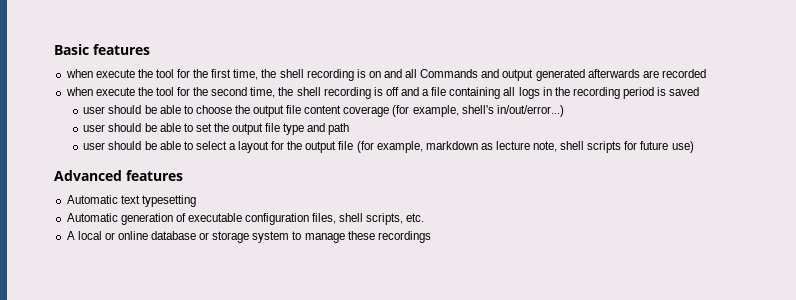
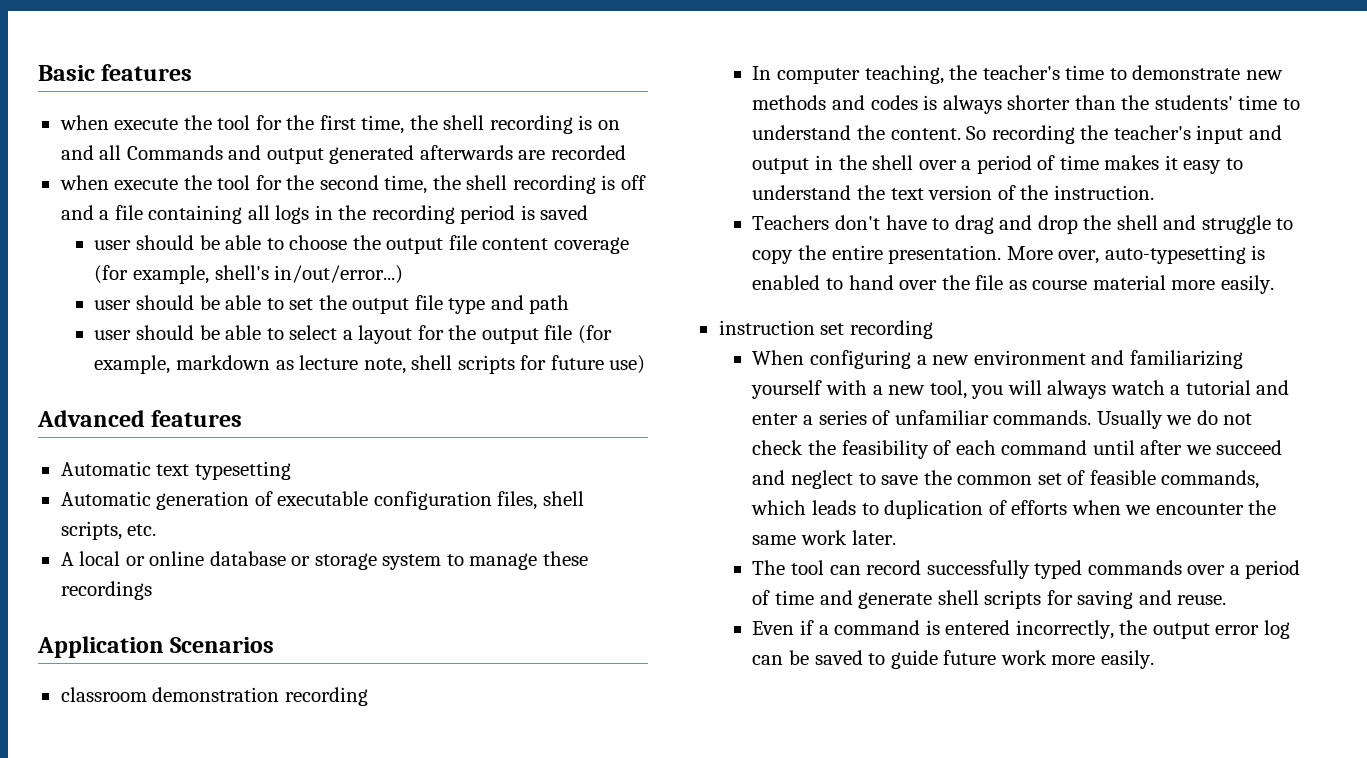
(431, 237) none -> [37,636,275,658] [60,687,368,706] [752,65,1283,84] [752,95,1300,114] [752,125,1282,144] [752,155,1243,174] [752,185,1154,200] [752,215,1294,234] [752,245,1266,264] [752,275,1274,294] [718,320,933,339] [752,350,1243,369] [751,380,1290,399] [752,410,1253,429] [752,440,1283,459] [752,470,1260,489] [751,500,1277,519] [752,530,896,545] [752,560,1301,579] [752,590,1227,609] [752,620,1290,639] [752,650,1154,669] // Application Scenarios // classroom demonstration recording // In computer teaching, the teacher's time to demonstrate new methods and codes is always shorter than the students' time to understand the content. So recording the teacher's input and output in the shell over a period of time makes it easy to understand the text version of the instruction. // Teachers don't have to drag and drop the shell and struggle to copy the entire presentation. More over, auto-typesetting is enabled to hand over the file as course material more easily. // instruction set recording // When configuring a new environment and familiarizing yourself with a new tool, you will always watch a tutorial and enter a series of unfamiliar commands. Usually we do not check the feasibility of each command until after we succeed and neglect to save the common set of feasible commands, which leads to duplication of efforts when we encounter the same work later. // The tool can record successfully typed commands over a period of time and generate shell scripts for saving and reuse. // Even if a command is entered incorrectly, the output error log can be saved to guide future work more easily.

